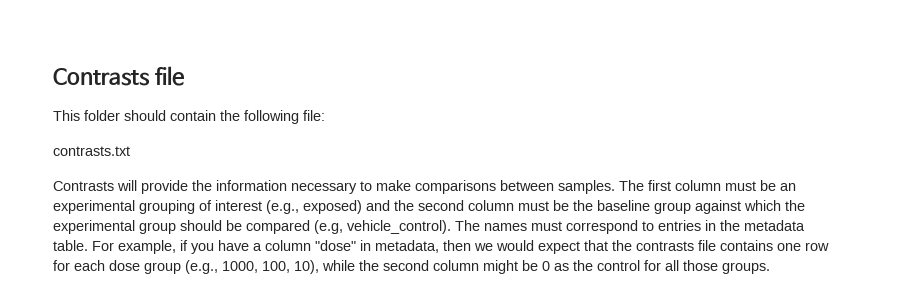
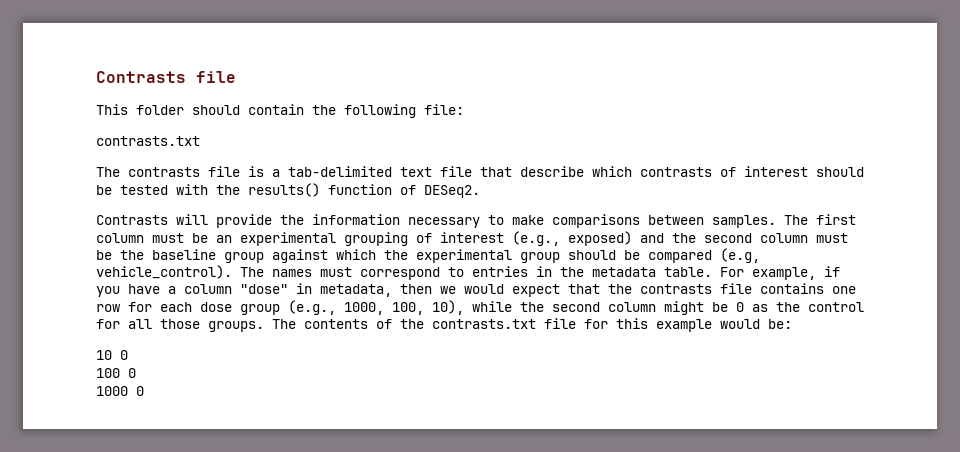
(130, 151) none -> [96,166,864,177] [96,183,480,198] // The contrasts file is a tab-delimited text file that describe which contrasts of interest should be tested with the results() function of DESeq2.
(770, 268) none -> [272,318,792,332] [96,350,128,360] [96,368,136,378] [96,386,144,396] The contents of the contrasts.txt file for this example would be: // 10 0 // 100 0 // 1000 0

